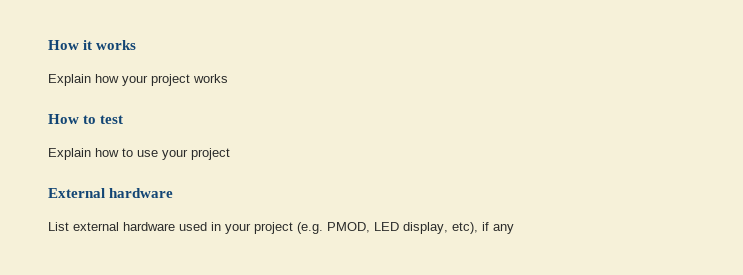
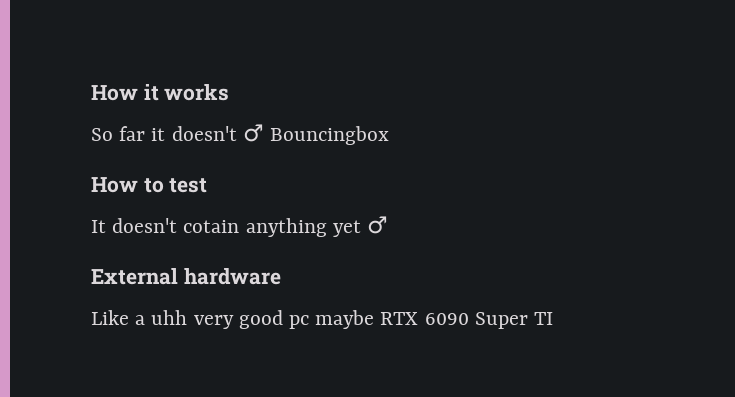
[48,74,228,86] [48,114,124,124] [48,148,230,160] [48,188,174,198] [48,222,514,234] Explain how your project works // How to test // Explain how to use your project // External hardware // List external hardware used in your project (e.g. PMOD, LED display, etc), if any -> [91,124,390,145] [91,177,208,193] [91,216,389,237] [91,268,281,285] [91,310,554,329] So far it doesn't ♂ Bouncingbox // How to test // It doesn't cotain anything yet ♂ // External hardware // Like a uhh very good pc maybe RTX 6090 Super TI

